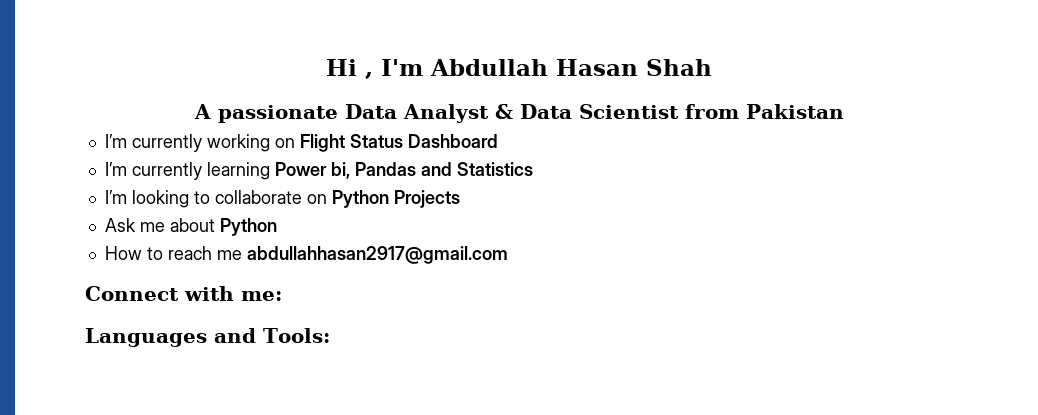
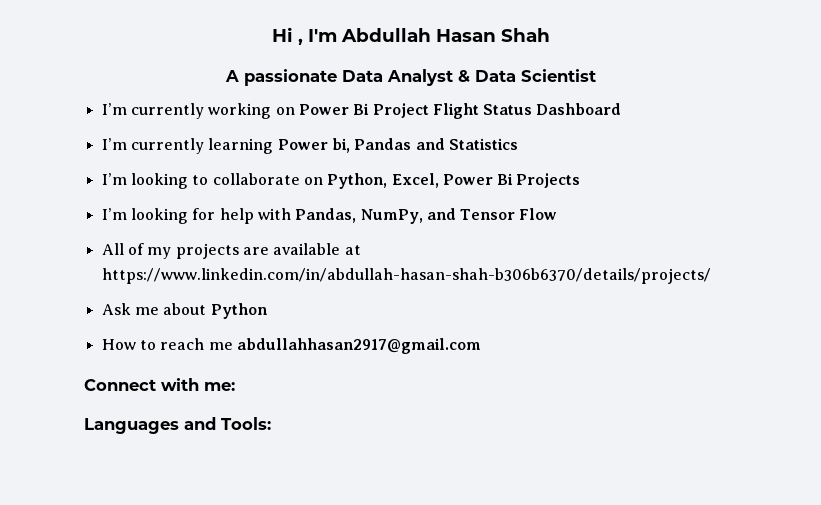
[684,104,844,119] from Pakistan -> (596, 75) none
(295, 143) none -> [298,103,429,118] Power Bi Project
[331,190,460,208] Python Projects -> [327,173,581,189] [101,208,558,224] [101,243,361,259] [101,268,711,284] Python, Excel, Power Bi Projects // I’m looking for help with Pandas, NumPy, and Tensor Flow // All of my projects are available at https://www.linkedin.com/in/abdullah-hasan-shah-b306b6370/details/projects/

